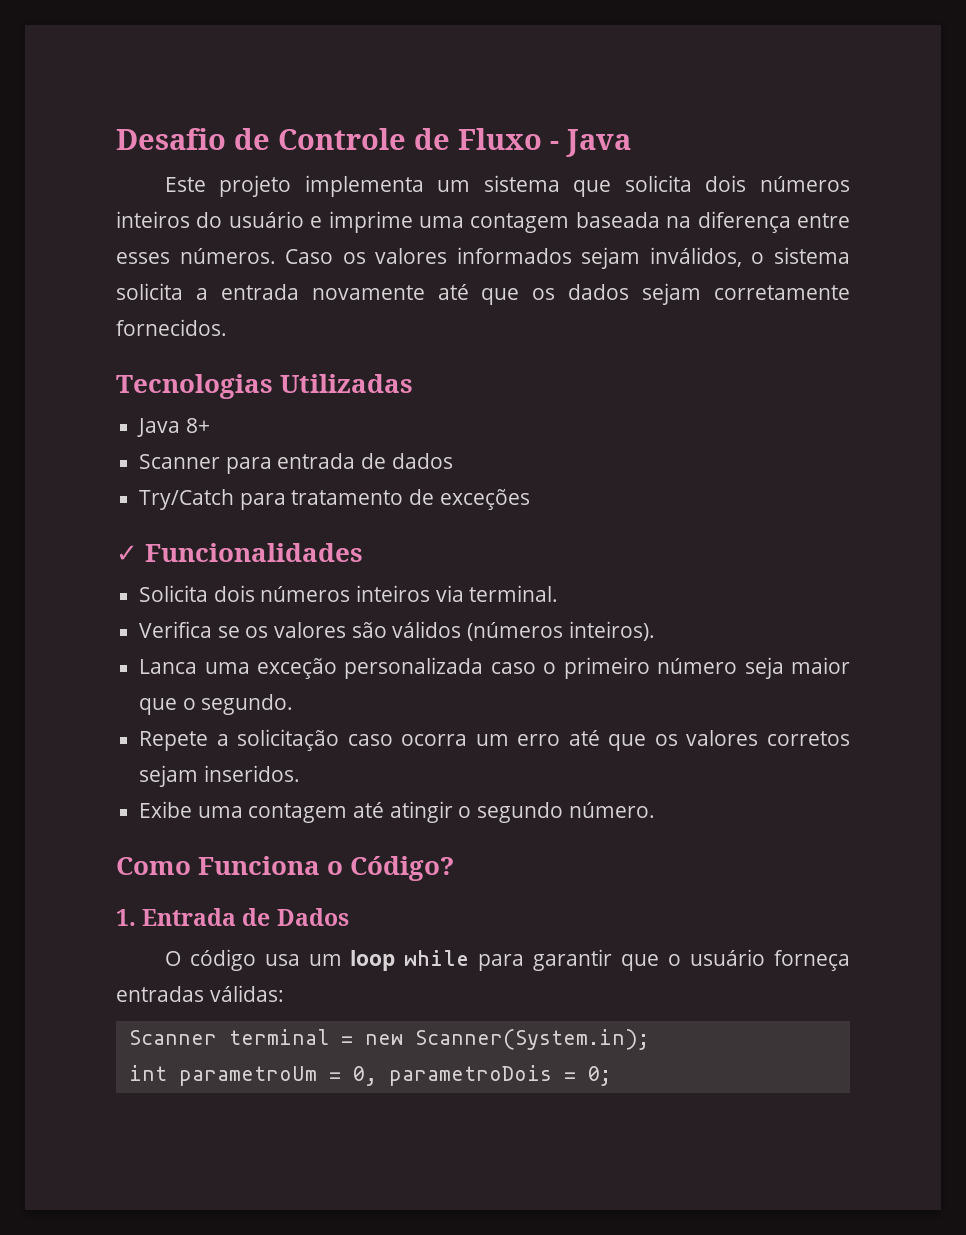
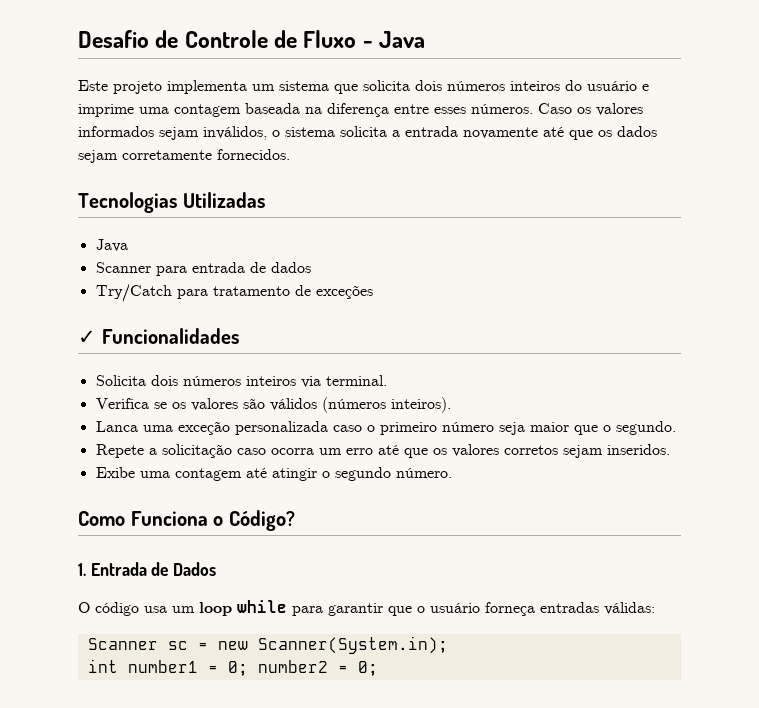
[185,418,210,433] 8+ -> (128, 245) none
[228,1029,329,1045] terminal -> [167,641,188,650] sc
[178,1065,552,1086] parametroUm = 0, parametroDois -> [127,660,328,676] number1 = 0; number2

